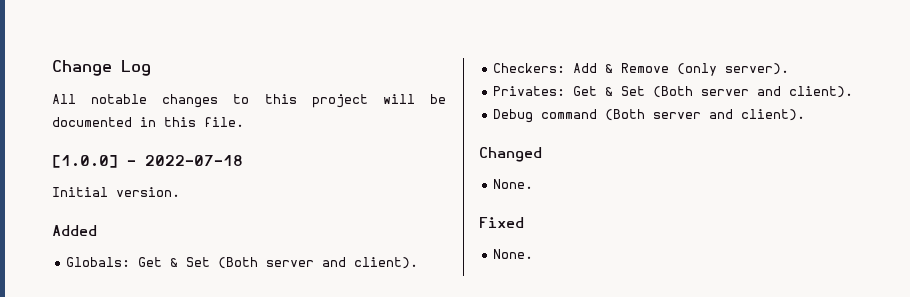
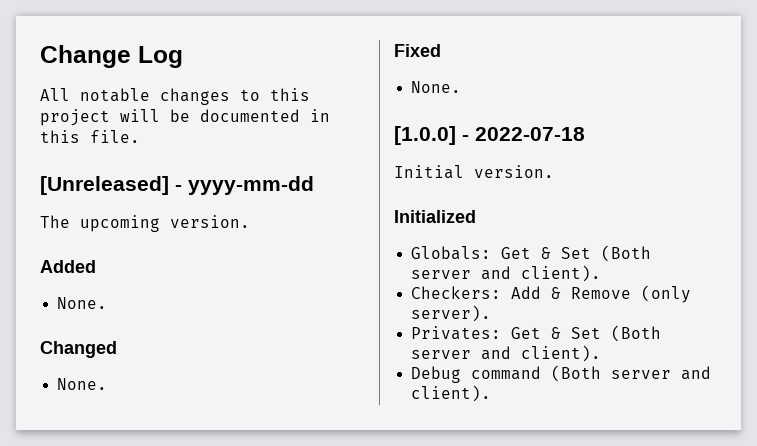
(244, 122) none -> [40,176,314,195] [40,215,250,232] [40,260,96,273] [57,297,108,309] [40,341,117,358] [57,378,108,390] [394,44,441,57] [411,81,462,93] // [Unreleased] - yyyy-mm-dd // The upcoming version. // Added // None. // Changed // None. // Fixed // None.
[52,225,97,236] Added -> [394,210,476,223] Initialized
[479,147,542,162] [493,179,534,189] [479,217,524,228] [493,249,534,259] // Changed // None. // Fixed // None. -> (492, 393) none

